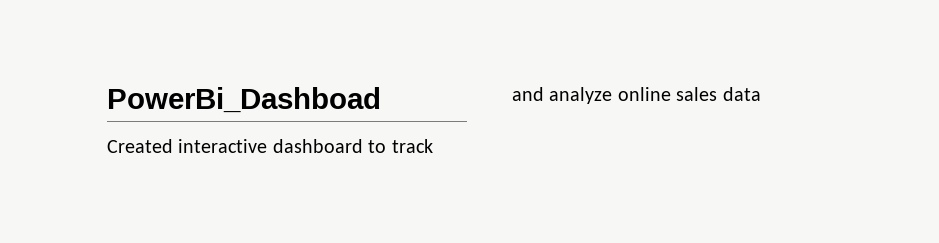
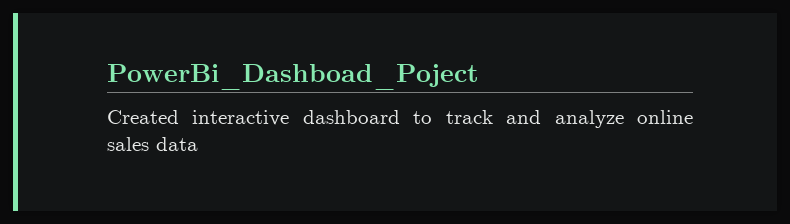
[107,87,381,113] PowerBi_Dashboad -> [107,64,479,90] PowerBi_Dashboad_Poject

